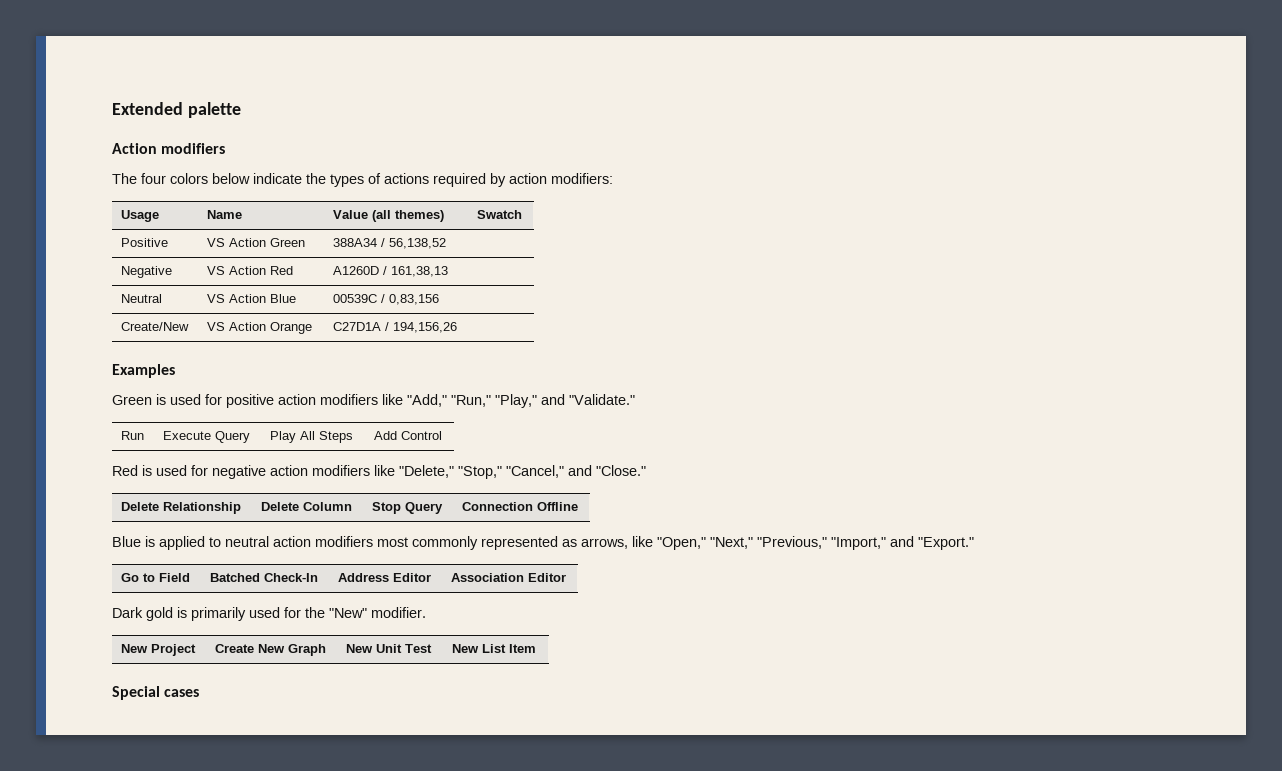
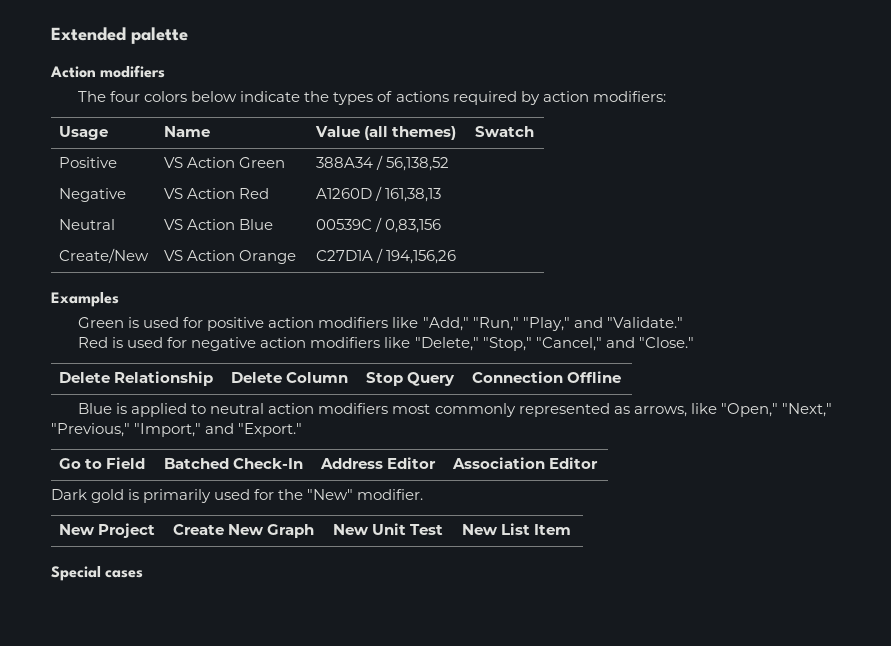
[121,431,145,440] [163,431,251,443] [270,431,354,443] [374,431,443,440] // Run | Execute Query | Play All Steps | Add Control -> (683, 322) none

